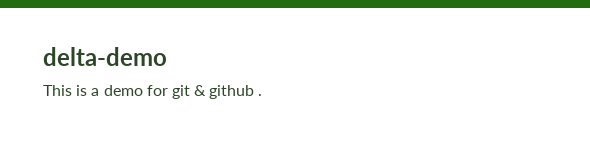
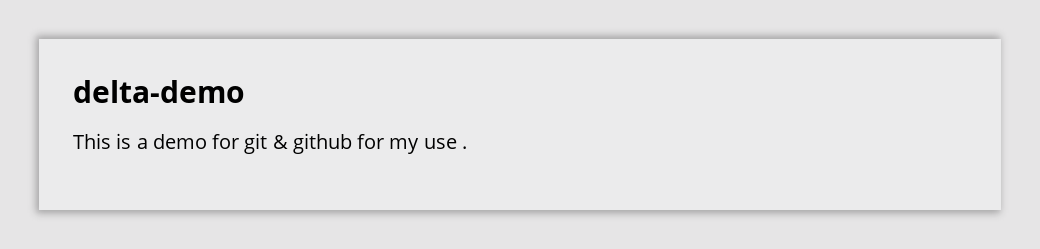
(255, 92) none -> [357,134,457,154] for my use

